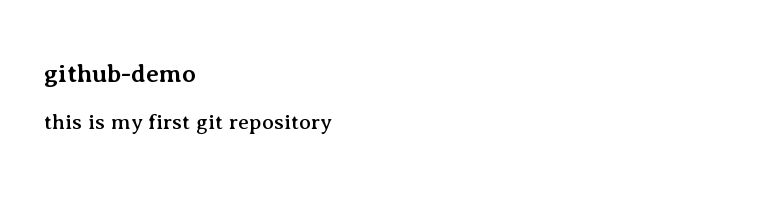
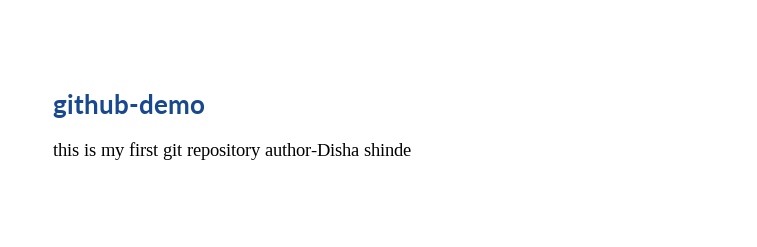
(333, 124) none -> [265,143,411,156] author-Disha shinde

